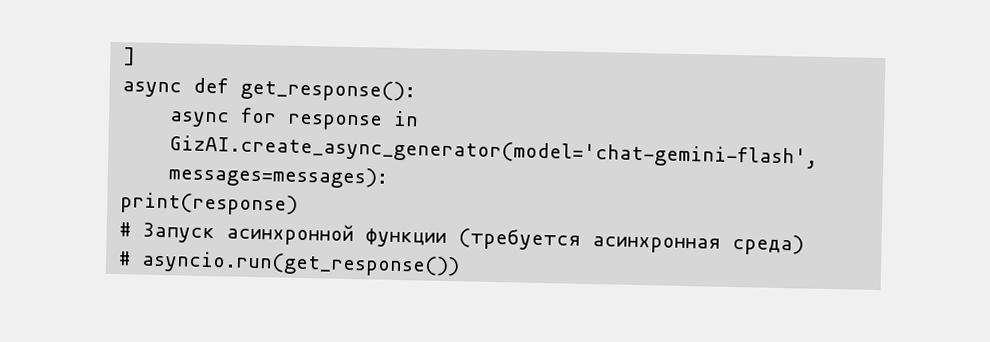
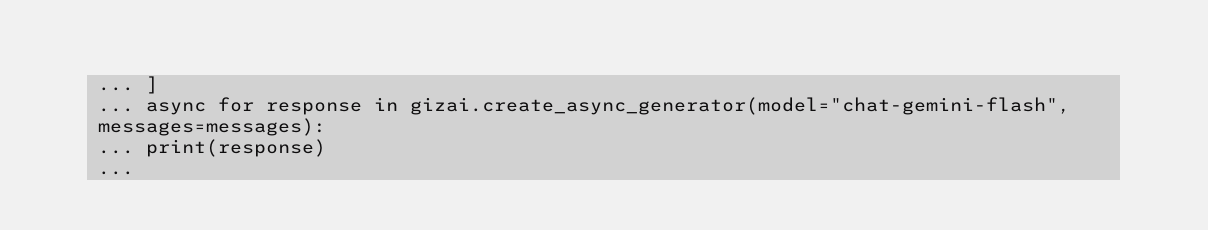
(122, 56) none -> [97,87,134,91] ...
[121,77,416,103] async def get_response(): // -> [97,108,134,112] ...
[168,135,818,169] GizAI.create_async_generator(model='chat-gemini-flash', -> [409,97,1070,115] gizai.create_async_generator(model="chat-gemini-flash",
(389, 176) none -> [97,150,134,154] ...
[118,222,804,256] [117,250,460,278] # Запуск асинхронной функции (требуется асинхронная среда) // # asyncio.run(get_response()) -> [97,171,134,175] ...

